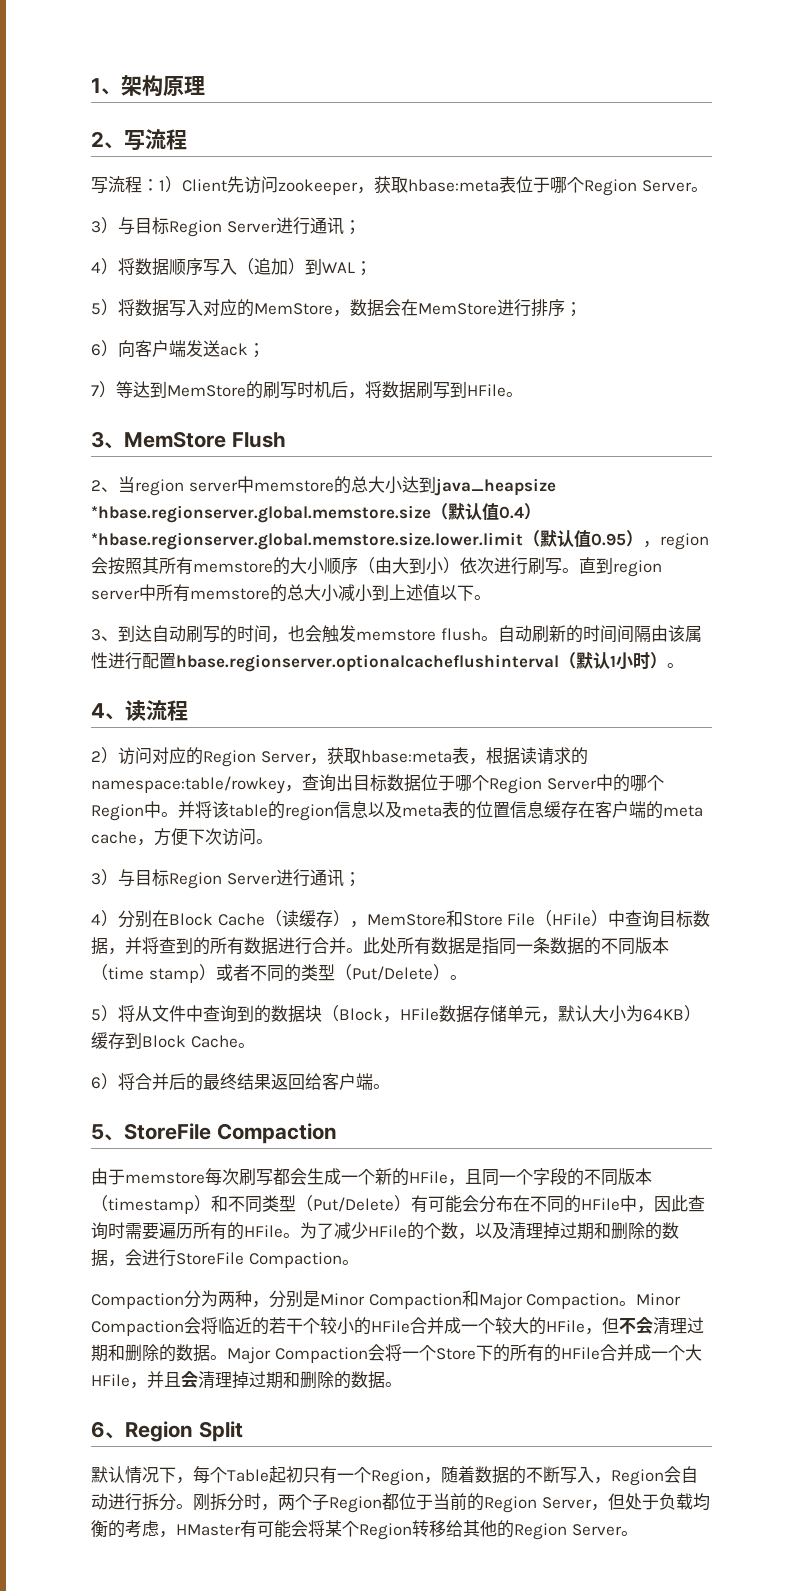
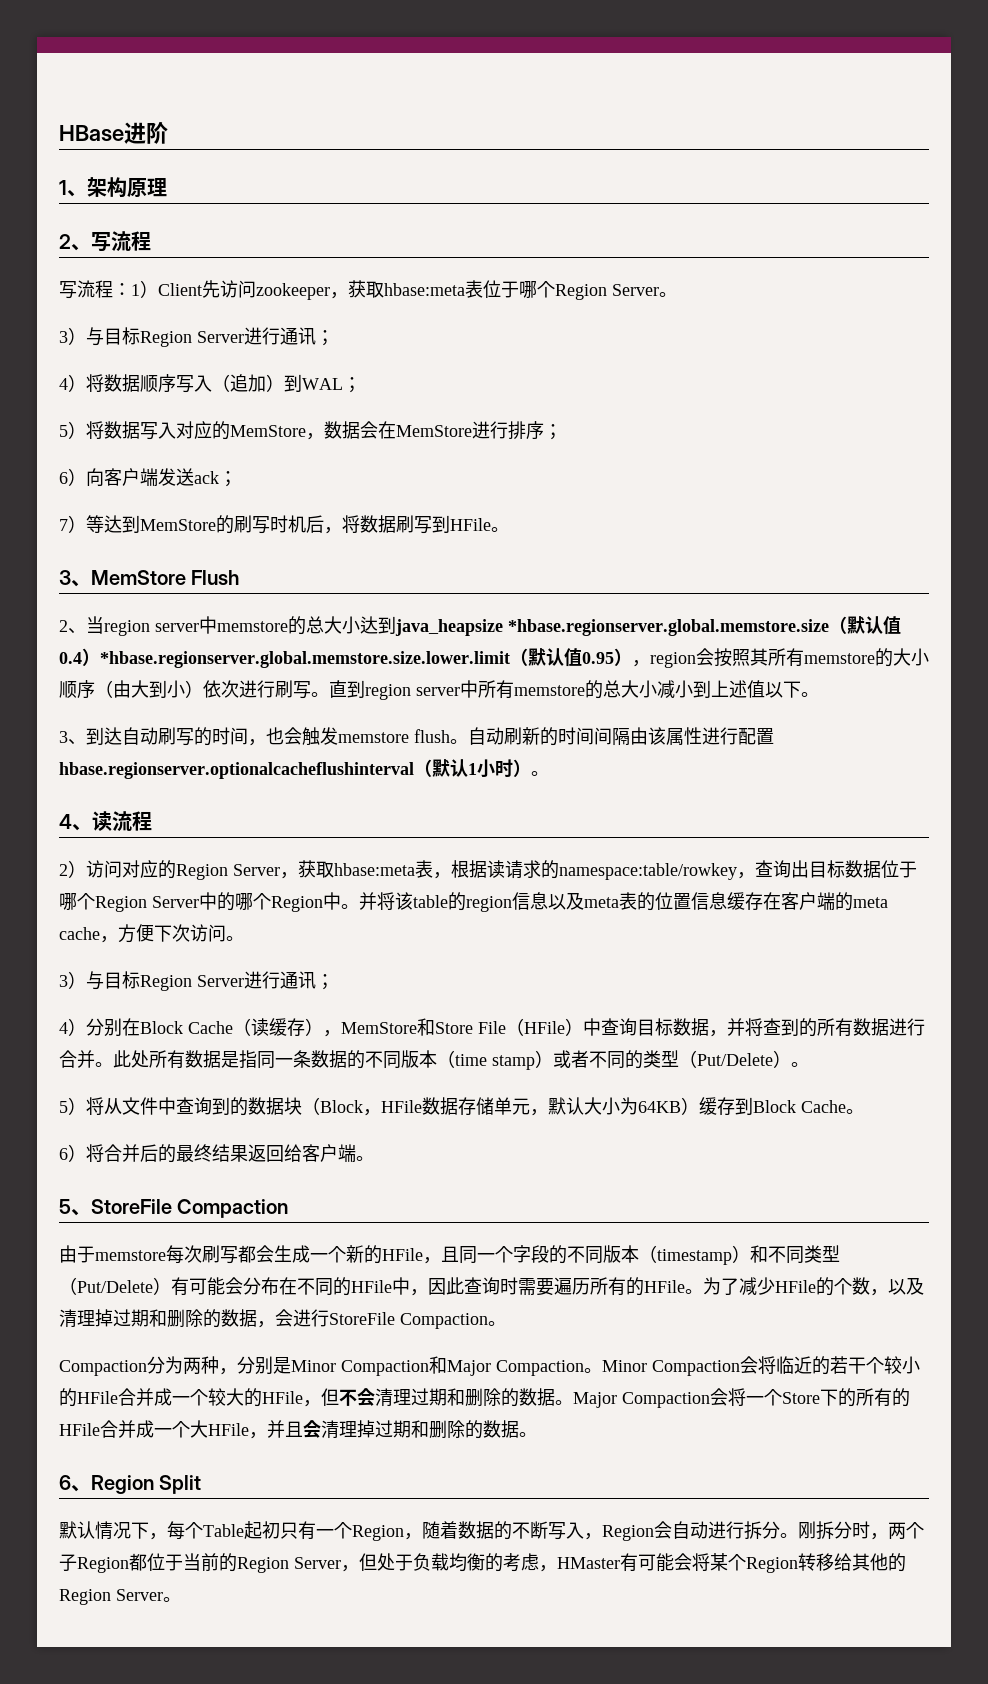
(91, 85) none -> [59,121,168,144] HBase进阶 //

